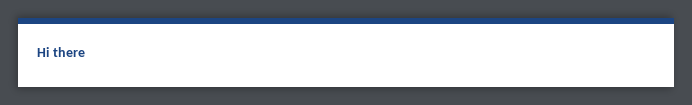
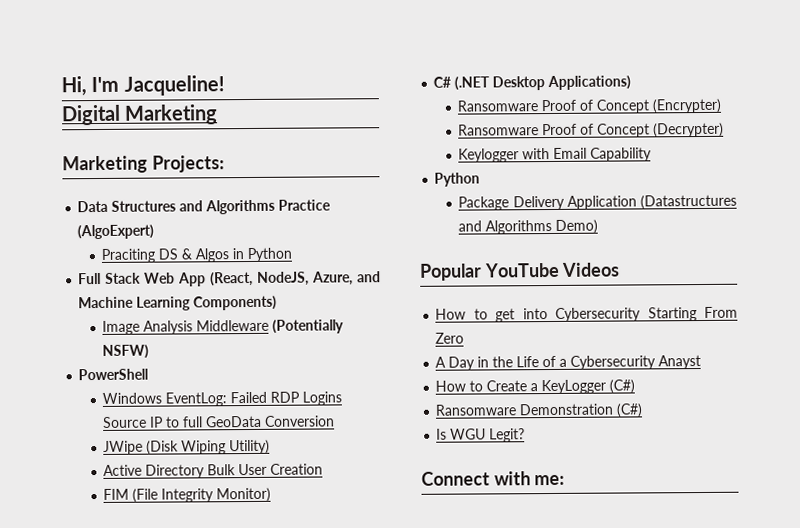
[37,47,85,57] Hi there -> [61,75,225,97] [61,104,219,126] [62,155,225,174] [77,199,332,215] [77,224,155,240] [101,247,293,263] [78,271,382,287] [78,295,278,311] [102,319,345,335] [102,344,150,359] [78,368,149,381] [102,391,343,407] [103,415,336,428] [103,439,271,455] [103,463,324,479] [103,487,272,503] [433,75,632,91] [457,98,723,114] [458,122,725,138] [458,147,653,163] [434,172,481,187] [458,194,737,211] [458,219,599,235] [419,262,621,281] [435,306,738,323] [435,332,465,344] [435,355,702,371] [435,379,636,395] [435,403,644,418] [436,428,526,443] [421,471,566,486] Hi, I'm Jacqueline! // Digital Marketing // Marketing Projects: // Data Structures and Algorithms Practice (AlgoExpert) // Praciting DS & Algos in Python // Full Stack Web App (React, NodeJS, Azure, and Machine Learning Components) // Image Analysis Middleware (Potentially NSFW) // PowerShell // Windows EventLog: Failed RDP Logins Source IP to full GeoData Conversion // JWipe (Disk Wiping Utility) // Active Directory Bulk User Creation // FIM (File Integrity Monitor) // C# (.NET Desktop Applications) // Ransomware Proof of Concept (Encrypter) // Ransomware Proof of Concept (Decrypter) // Keylogger with Email Capability // Python // Package Delivery Application (Datastructures and Algorithms Demo) // Popular YouTube Videos // How to get into Cybersecurity Starting From Zero // A Day in the Life of a Cybersecurity Anayst // How to Create a KeyLogger (C#) // Ransomware Demonstration (C#) // Is WGU Legit? // Connect with me:

